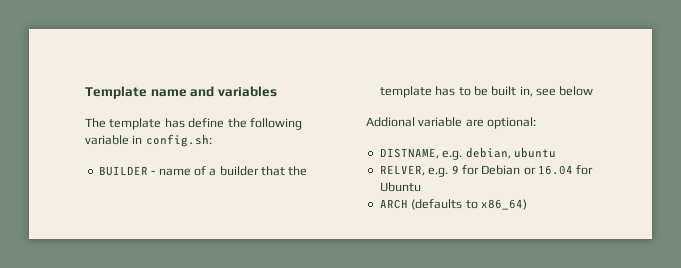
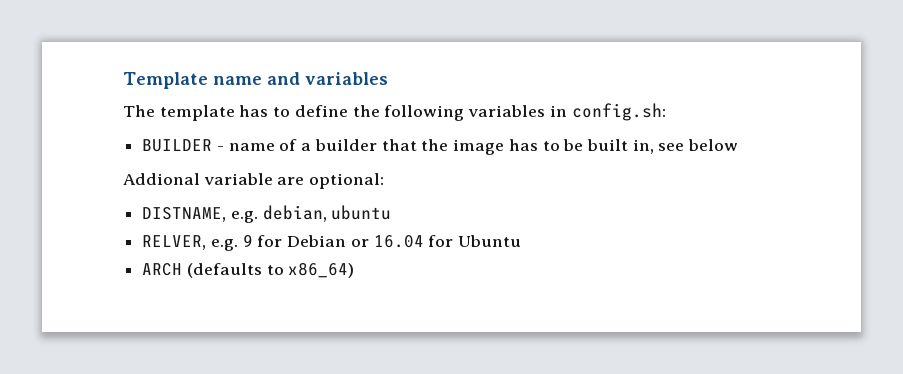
(185, 123) none -> [273,107,291,117] to
[85,135,129,145] variable -> [468,105,546,117] variables
[379,86,432,98] template -> [453,139,505,155] image

